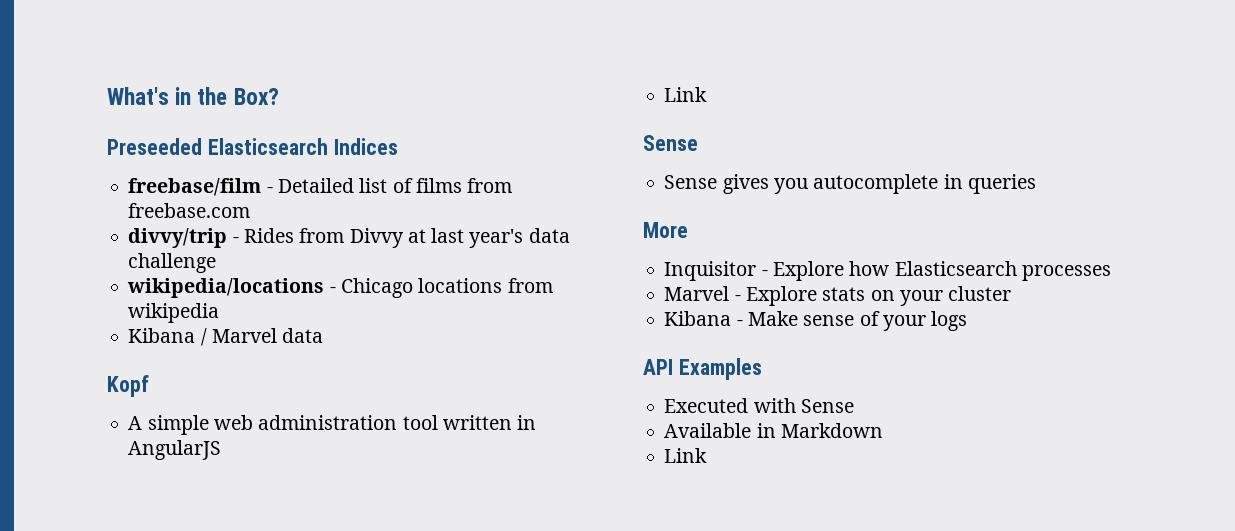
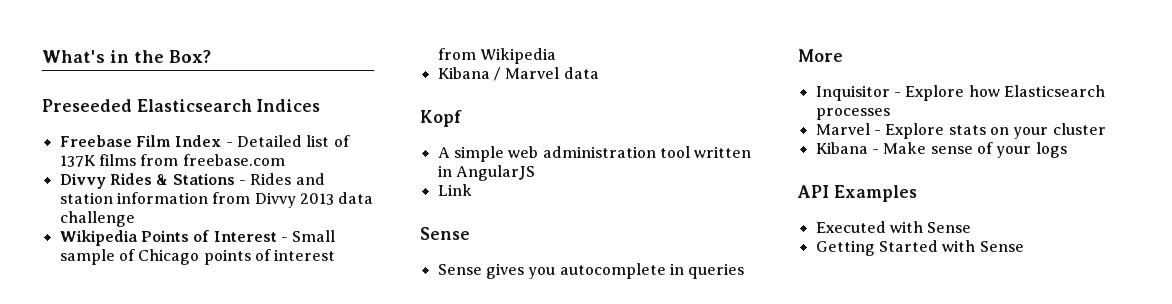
[128,178,262,196] freebase/film -> [59,135,222,147] Freebase Film Index
(413, 185) none -> [59,155,96,167] 137K
[128,228,570,248] [128,253,217,273] [127,278,553,298] [128,303,220,323] divvy/trip - Rides from Divvy at last year's data challenge // wikipedia/locations - Chicago locations from wikipedia -> [59,173,325,189] [59,192,374,208] [59,211,135,227] [59,230,336,246] [59,249,336,265] [437,48,556,64] Divvy Rides & Stations - Rides and station information from Divvy 2013 data challenge // Wikipedia Points of Interest - Small sample of Chicago points of interest from Wikipedia
[664,423,883,438] [664,448,708,463] Available in Markdown // Link -> [815,240,1024,256] Getting Started with Sense

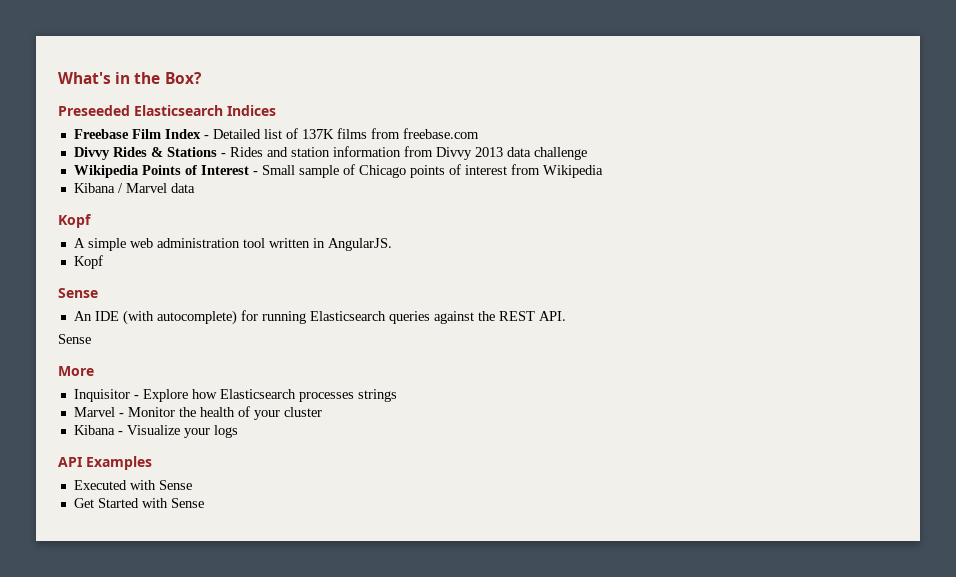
[455,165,535,181] [437,184,472,196] [420,227,470,240] [437,263,745,279] AngularJS // Link // Sense // Sense gives you autocomplete in queries -> [327,238,392,251] [73,255,103,269] [58,288,98,298] [73,310,566,325] [58,334,91,344] AngularJS. // Kopf // Sense // An IDE (with autocomplete) for running Elasticsearch queries against the REST API. // Sense
(890, 114) none -> [357,389,397,402] strings
[885,123,1009,139] Explore stats on -> [127,406,250,417] Monitor the health of
[883,142,993,154] Make sense of -> [126,425,180,435] Visualize
[815,240,875,256] Getting -> [73,498,94,508] Get

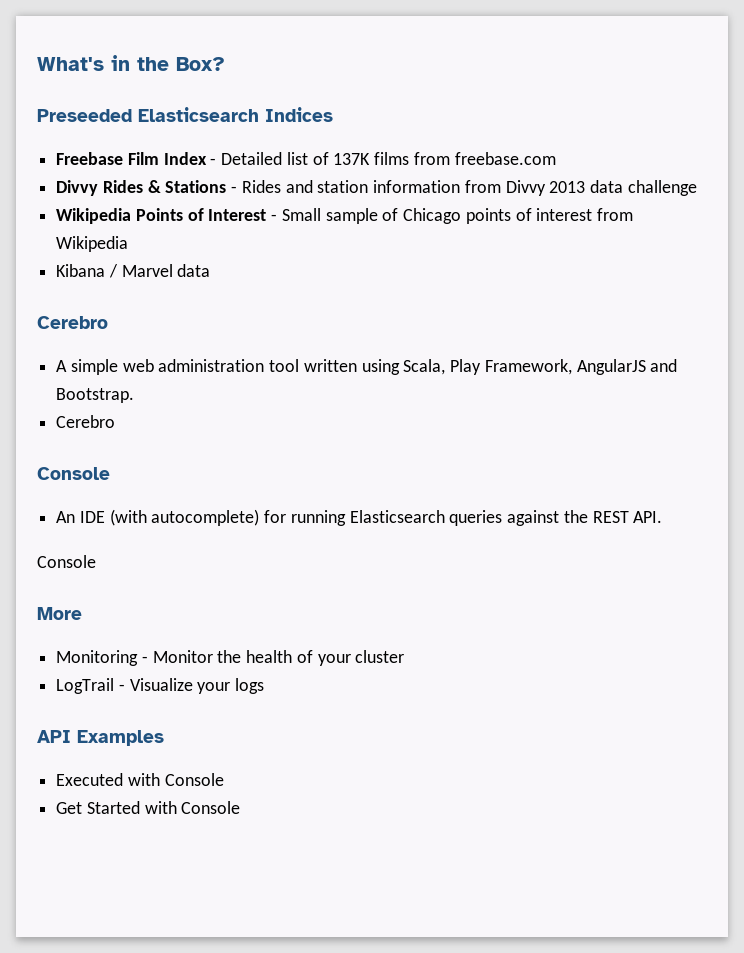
[58,214,92,228] Kopf -> [37,316,108,329] Cerebro
[312,238,392,251] [73,255,103,269] [58,288,98,298] in AngularJS. // Kopf // Sense -> [361,359,678,375] [56,388,135,403] [56,415,116,428] [37,467,110,480] using Scala, Play Framework, AngularJS and Bootstrap. // Cerebro // Console
[58,334,91,344] Sense -> [37,555,96,568] Console
[73,389,397,402] [73,407,115,417] Inquisitor - Explore how Elasticsearch processes strings // Marvel -> [56,650,139,666] Monitoring
[73,425,115,435] Kibana -> [56,678,115,694] LogTrail
[158,480,192,490] Sense -> [164,773,224,786] Console
[170,498,204,508] Sense -> [181,801,241,814] Console

